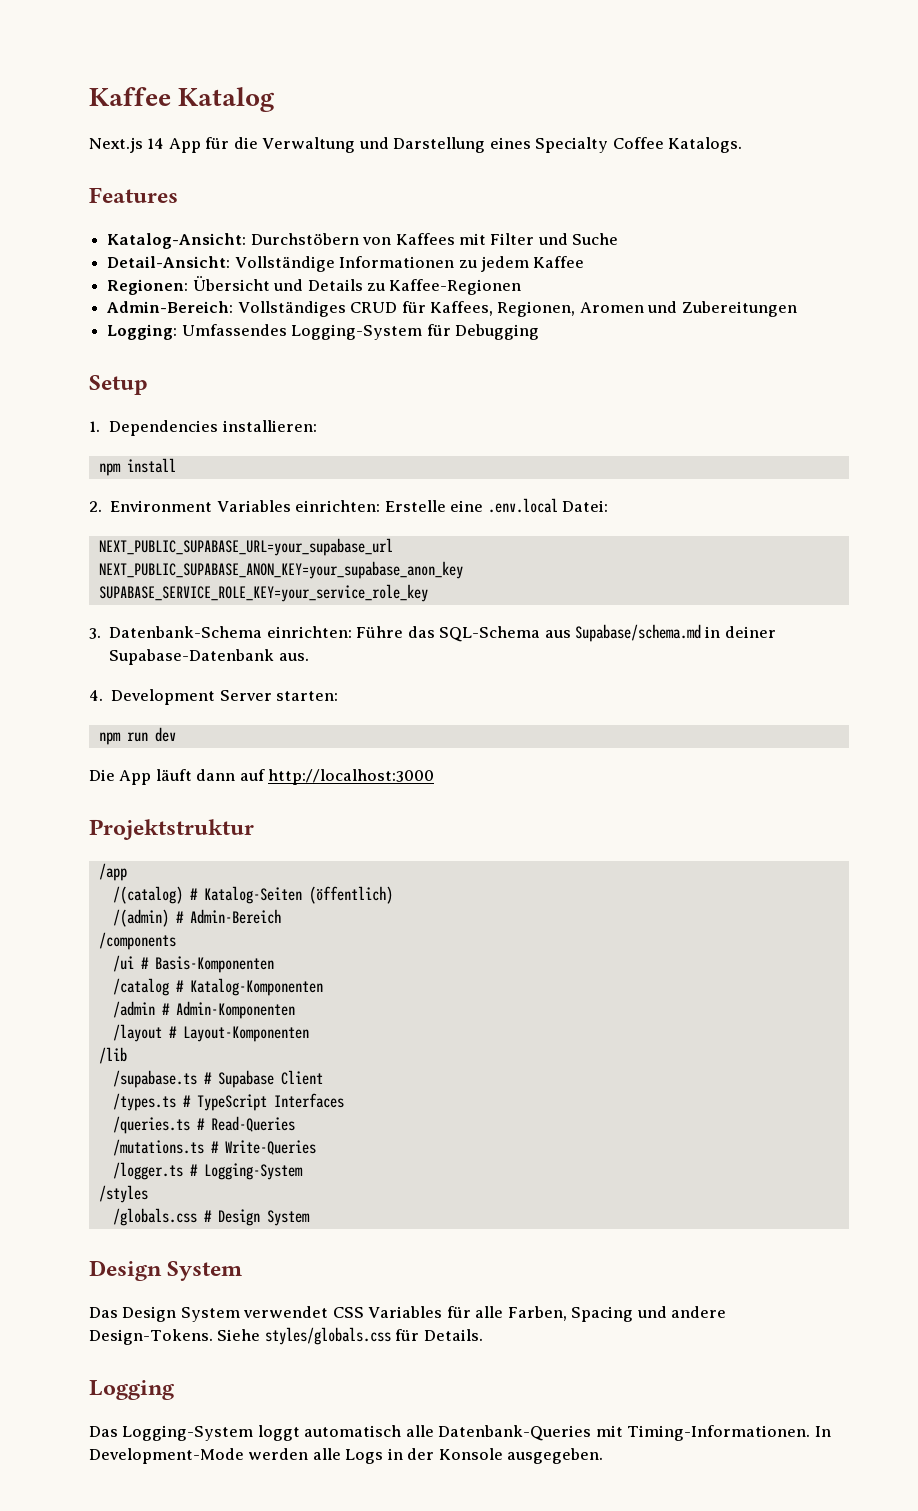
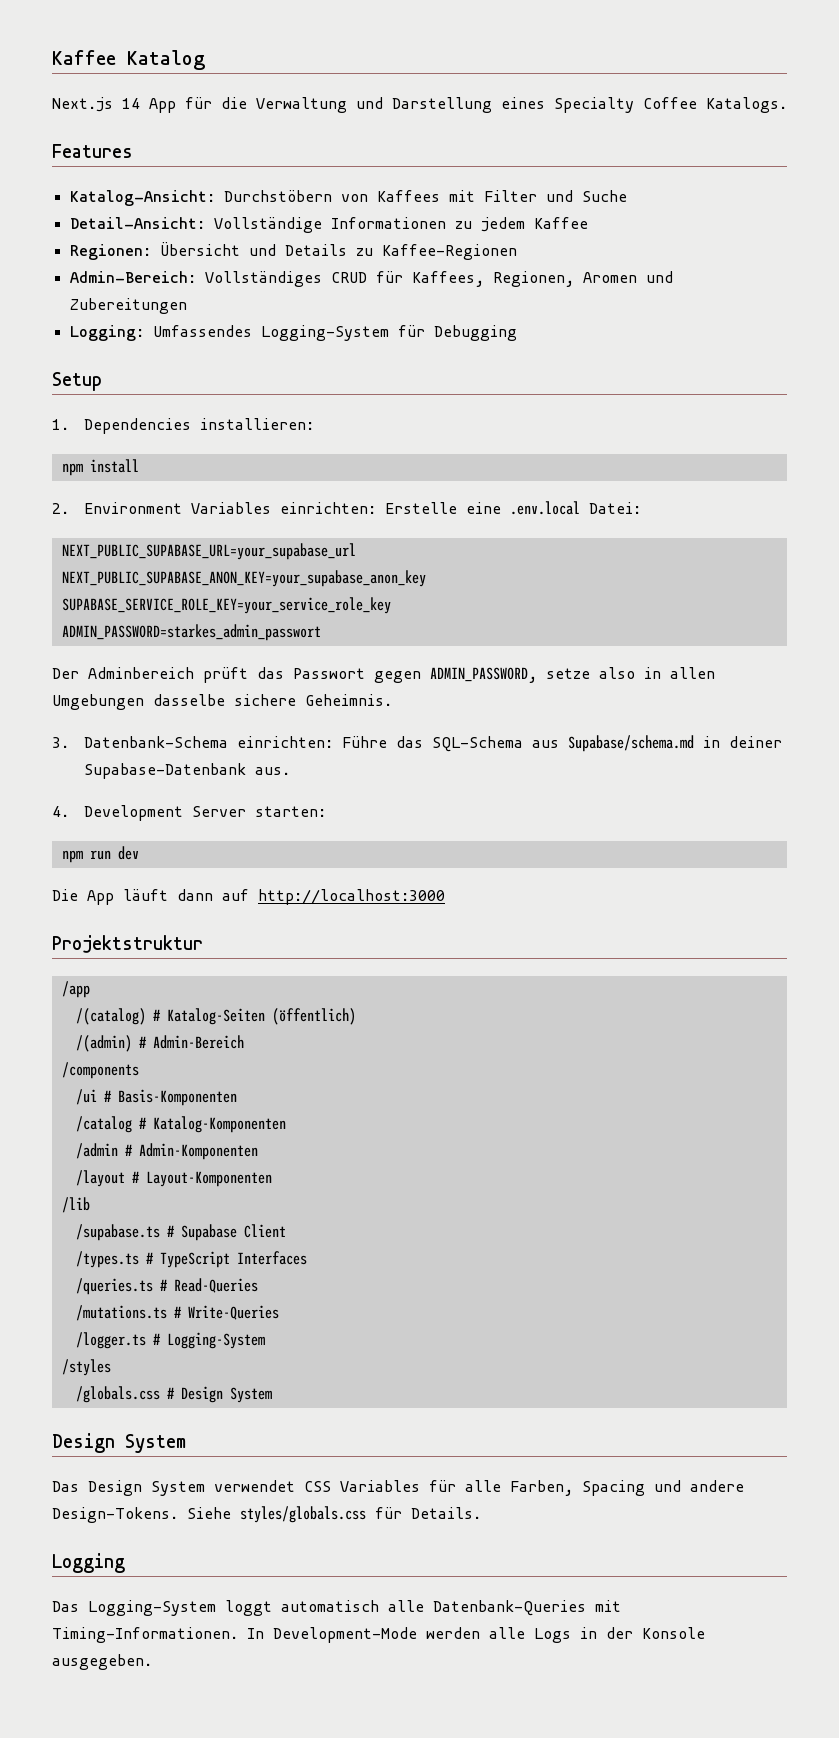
(428, 593) none -> [61,624,321,641] [52,667,715,683] [52,694,392,710] // ADMIN_PASSWORD=starkes_admin_passwort // Der Adminbereich prüft das Passwort gegen ADMIN_PASSWORD, setze also in allen Umgebungen dasselbe sichere Geheimnis.

